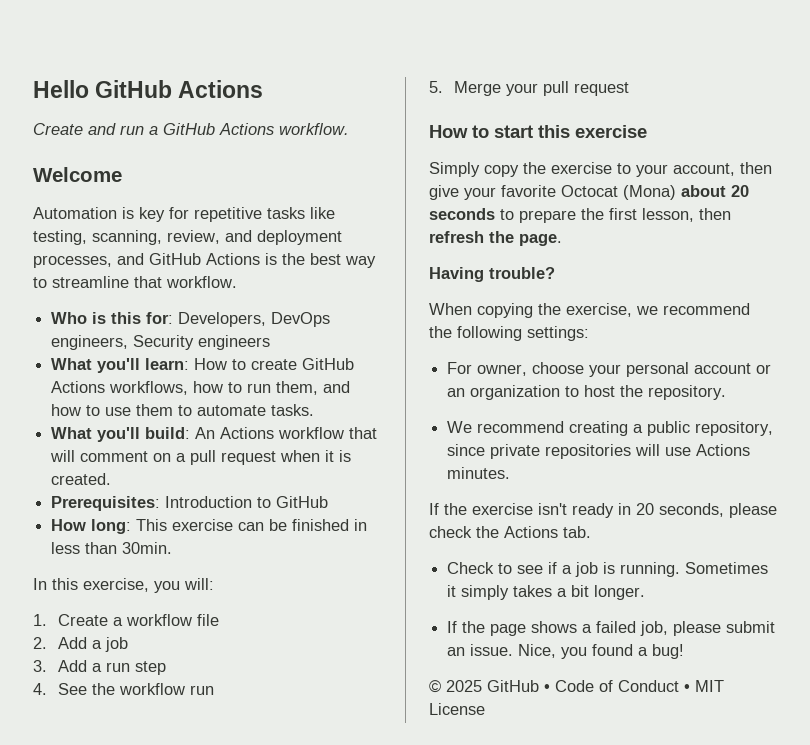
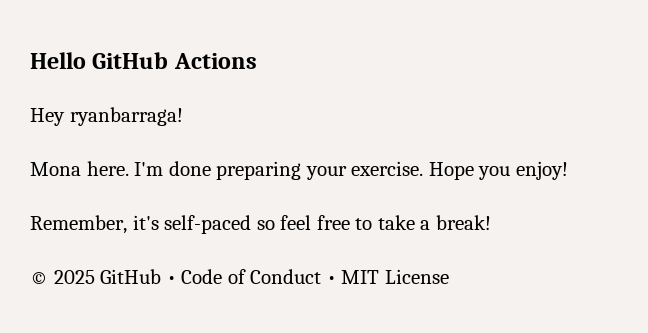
[33,123,349,135] [33,167,122,182] [33,207,335,222] [33,230,342,245] [33,253,376,268] [33,276,237,288] [51,312,331,327] [51,335,271,350] [51,358,355,373] [51,381,351,395] [51,404,315,416] [51,427,378,442] [50,450,352,465] [51,473,112,485] [51,496,329,511] [51,519,368,534] [51,542,173,554] [33,578,214,593] [33,614,220,626] [33,637,129,652] [33,660,167,675] [33,683,215,695] [429,81,630,96] [429,125,647,138] [429,162,772,177] [429,185,749,200] [429,208,731,223] [429,231,562,246] [429,267,555,282] [429,303,750,318] [429,326,589,341] [447,362,772,377] [447,385,727,400] [447,421,774,436] [447,444,751,459] [447,467,511,479] [429,503,777,518] [429,526,591,538] [447,562,769,577] [447,585,646,600] [447,621,776,636] [447,644,685,659] Create and run a GitHub Actions workflow. // Welcome // Automation is key for repetitive tasks like testing, scanning, review, and deployment processes, and GitHub Actions is the best way to streamline that workflow. // Who is this for: Developers, DevOps engineers, Security engineers // What you'll learn: How to create GitHub Actions workflows, how to run them, and how to use them to automate tasks. // What you'll build: An Actions workflow that will comment on a pull request when it is created. // Prerequisites: Introduction to GitHub // How long: This exercise can be finished in less than 30min. // In this exercise, you will: // 1. Create a workflow file // 2. Add a job // 3. Add a run step // 4. See the workflow run // 5. Merge your pull request // How to start this exercise // Simply copy the exercise to your account, then give your favorite Octocat (Mona) about 20 seconds to prepare the first lesson, then refresh the page. // Having trouble? // When copying the exercise, we recommend the following settings: // For owner, choose your personal account or an organization to host the repository. // We recommend creating a public repository, since private repositories will use Actions minutes. // If the exercise isn't ready in 20 seconds, please check the Actions tab. // Check to see if a job is running. Sometimes it simply takes a bit longer. // If the page shows a failed job, please submit an issue. Nice, you found a bug! -> [30,107,183,126] [30,161,568,180] [30,215,491,234] Hey ryanbarraga! // Mona here. I'm done preparing your exercise. Hope you enjoy! // Remember, it's self-paced so feel free to take a break!

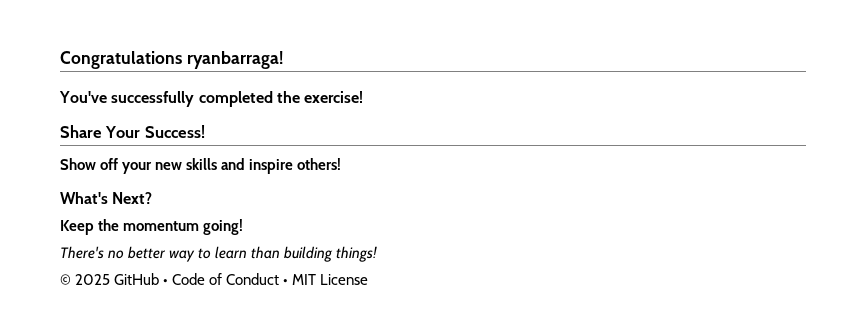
[30,52,257,69] [30,107,183,126] [30,161,568,180] [30,215,491,234] Hello GitHub Actions // Hey ryanbarraga! // Mona here. I'm done preparing your exercise. Hope you enjoy! // Remember, it's self-paced so feel free to take a break! -> [60,51,283,69] [59,91,364,107] [60,125,205,138] [60,158,342,174] [60,192,153,204] [60,219,244,235] [60,246,378,262] Congratulations ryanbarraga! // You've successfully completed the exercise! // Share Your Success! // Show off your new skills and inspire others! // What's Next? // Keep the momentum going! // There's no better way to learn than building things!

